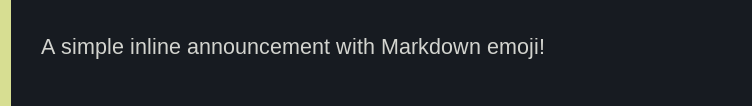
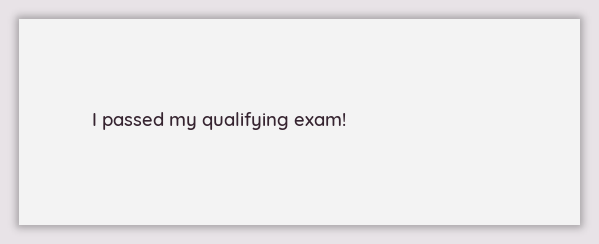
[41,38,545,59] A simple inline announcement with Markdown emoji! -> [92,112,346,130] I passed my qualifying exam!

